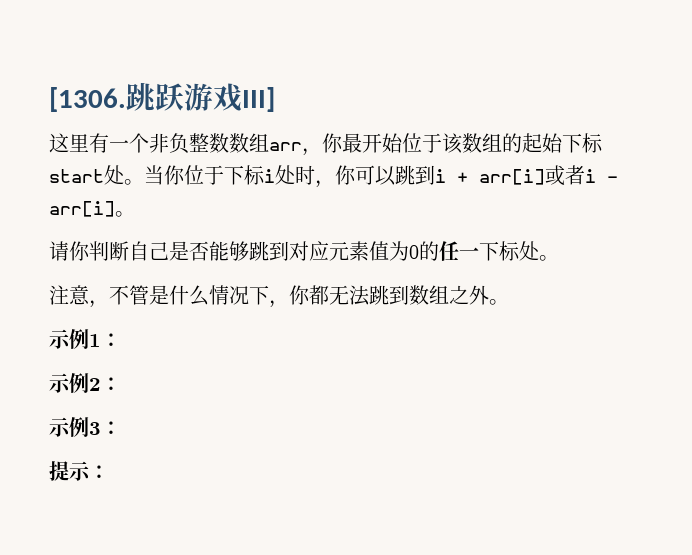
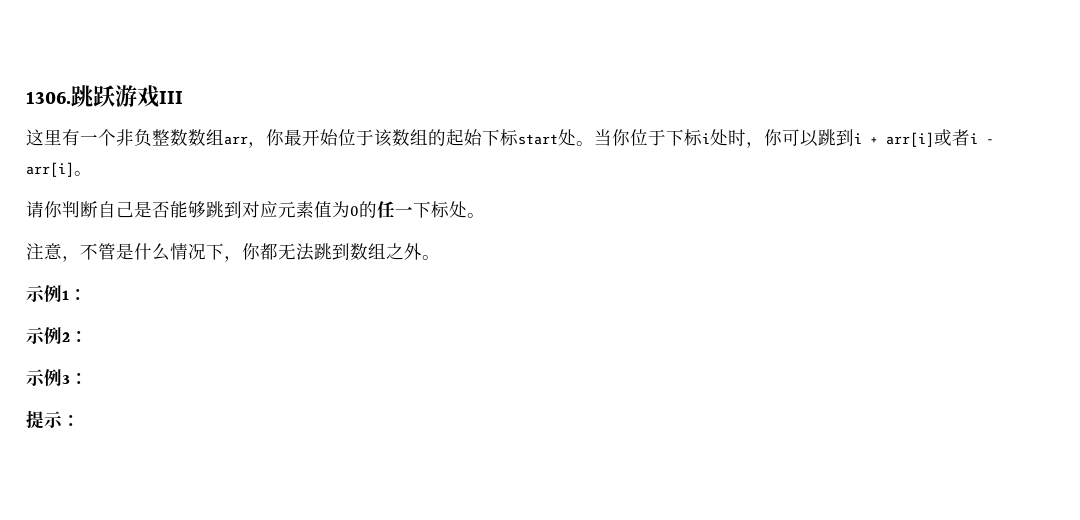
[49,87,126,112] [1306. -> [26,91,71,104] 1306.
[242,87,275,112] III] -> [159,91,183,104] III

